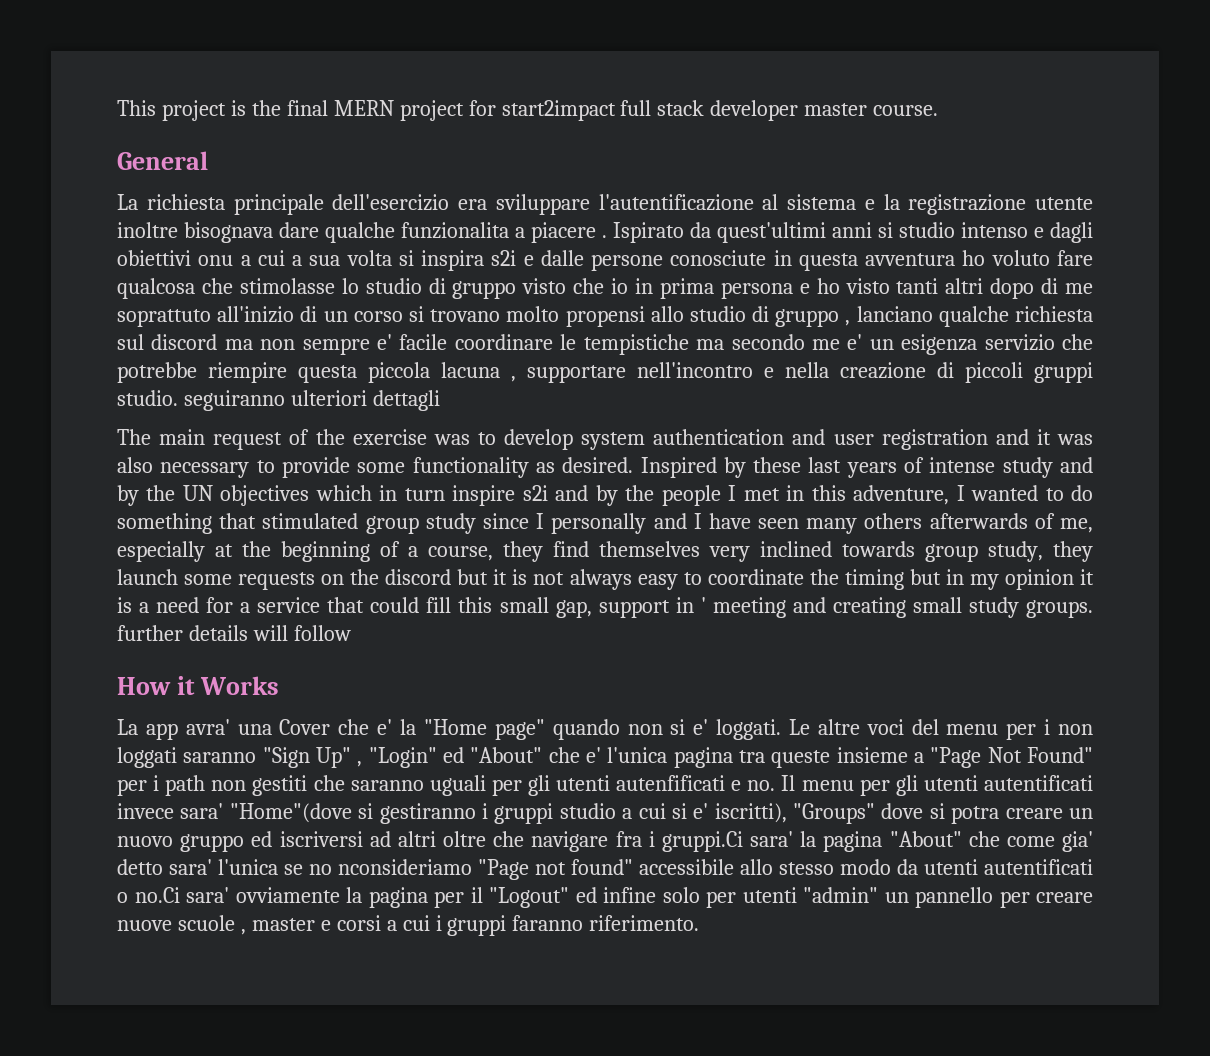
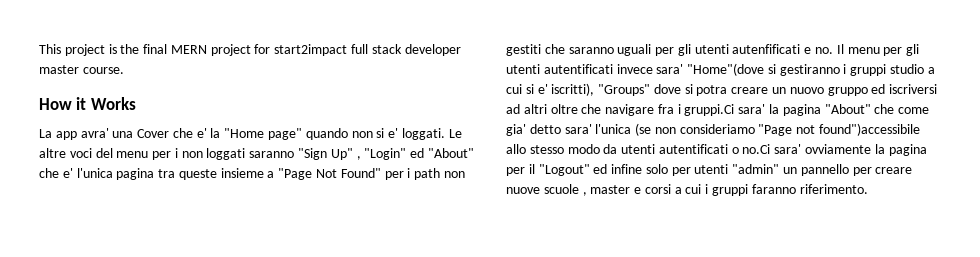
[117,151,208,170] [117,194,1093,215] [117,222,1093,243] [117,250,1093,271] [117,278,1093,299] [117,306,1093,327] [117,334,1093,355] [117,362,1093,383] [117,390,440,411] [117,429,1093,450] [117,457,1093,478] [117,485,1093,506] [117,513,1093,534] [117,541,1093,562] [117,569,1094,590] [117,597,1093,618] [117,625,351,641] // General // La richiesta principale dell'esercizio era sviluppare l'autentificazione al sistema e la registrazione utente inoltre bisognava dare qualche funzionalita a piacere . Ispirato da quest'ultimi anni si studio intenso e dagli obiettivi onu a cui a sua volta si inspira s2i e dalle persone conosciute in questa avventura ho voluto fare qualcosa che stimolasse lo studio di gruppo visto che io in prima persona e ho visto tanti altri dopo di me soprattuto all'inizio di un corso si trovano molto propensi allo studio di gruppo , lanciano qualche richiesta sul discord ma non sempre e' facile coordinare le tempistiche ma secondo me e' un esigenza servizio che potrebbe riempire questa piccola lacuna , supportare nell'incontro e nella creazione di piccoli gruppi studio. seguiranno ulteriori dettagli // The main request of the exercise was to develop system authentication and user registration and it was also necessary to provide some functionality as desired. Inspired by these last years of intense study and by the UN objectives which in turn inspire s2i and by the people I met in this adventure, I wanted to do something that stimulated group study since I personally and I have seen many others afterwards of me, especially at the beginning of a course, they find themselves very inclined towards group study, they launch some requests on the discord but it is not always easy to coordinate the timing but in my opinion it is a need for a service that could fill this small gap, support in ' meeting and creating small study groups. further details will follow -> (124, 70) none
[284,859,734,880] se no nconsideriamo "Page not found" accessibile -> [635,123,921,136] (se non consideriamo "Page not found")accessibile

